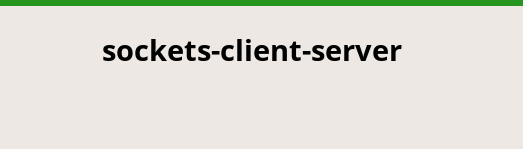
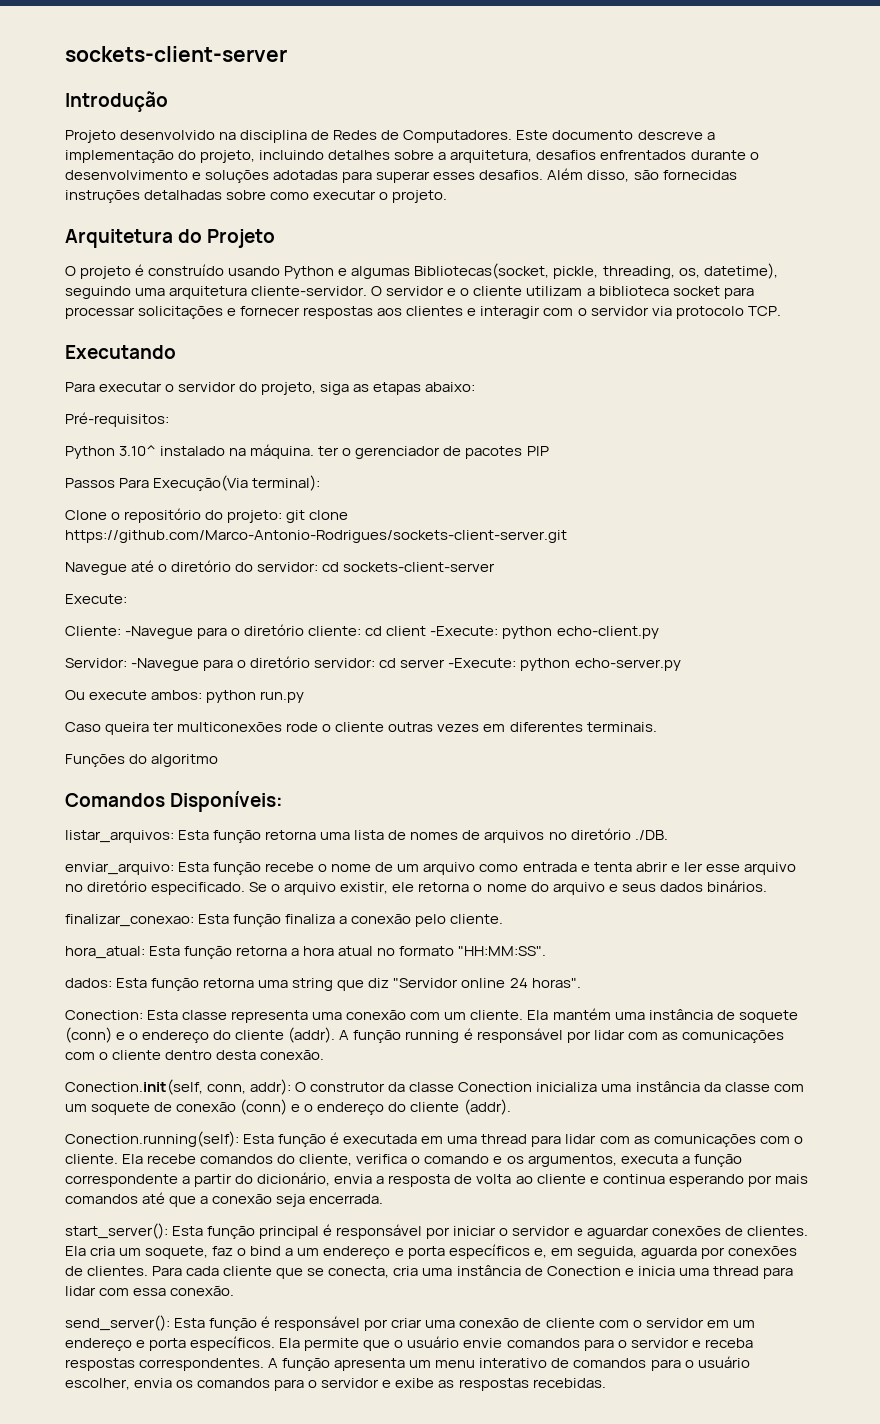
[102,39,402,61] sockets-client-server -> [65,46,287,62] [65,91,168,112] [65,130,715,143] [65,150,759,163] [65,168,737,183] [65,190,448,203] [65,229,276,248] [65,263,778,279] [65,286,754,299] [65,306,781,319] [65,345,176,359] [65,382,476,395] [65,412,169,427] [65,444,549,459] [65,475,321,491] [65,508,349,523] [65,530,567,543] [65,560,496,575] [65,594,127,604] [65,624,659,639] [65,656,681,671] [65,690,305,703] [65,722,657,735] [65,754,219,767] [65,791,284,812] [65,828,668,843] [65,862,796,875] [65,880,767,895] [65,914,504,927] [65,946,547,959] [65,978,581,991] [65,1008,798,1023] [65,1027,784,1043] [65,1050,325,1060] [65,1079,804,1095] [65,1099,511,1115] [65,1131,803,1147] [65,1154,742,1167] [65,1172,808,1187] [65,1192,384,1207] [65,1223,808,1239] [65,1244,797,1259] [65,1265,793,1279] [65,1286,235,1296] [65,1315,755,1331] [65,1336,753,1351] [65,1356,750,1371] [65,1378,606,1391] sockets-client-server // Introdução // Projeto desenvolvido na disciplina de Redes de Computadores. Este documento descreve a implementação do projeto, incluindo detalhes sobre a arquitetura, desafios enfrentados durante o desenvolvimento e soluções adotadas para superar esses desafios. Além disso, são fornecidas instruções detalhadas sobre como executar o projeto. // Arquitetura do Projeto // O projeto é construído usando Python e algumas Bibliotecas(socket, pickle, threading, os, datetime), seguindo uma arquitetura cliente-servidor. O servidor e o cliente utilizam a biblioteca socket para processar solicitações e fornecer respostas aos clientes e interagir com o servidor via protocolo TCP. // Executando // Para executar o servidor do projeto, siga as etapas abaixo: // Pré-requisitos: // Python 3.10^ instalado na máquina. ter o gerenciador de pacotes PIP // Passos Para Execução(Via terminal): // Clone o repositório do projeto: git clone https://github.com/Marco-Antonio-Rodrigues/sockets-client-server.git // Navegue até o diretório do servidor: cd sockets-client-server // Execute: // Cliente: -Navegue para o diretório cliente: cd client -Execute: python echo-client.py // Servidor: -Navegue para o diretório servidor: cd server -Execute: python echo-server.py // Ou execute ambos: python run.py // Caso queira ter multiconexões rode o cliente outras vezes em diferentes terminais. // Funções do algoritmo // Comandos Disponíveis: // listar_arquivos: Esta função retorna uma lista de nomes de arquivos no diretório ./DB. // enviar_arquivo: Esta função recebe o nome de um arquivo como entrada e tenta abrir e ler esse arquivo no diretório especificado. Se o arquivo existir, ele retorna o nome do arquivo e seus dados binários. // finalizar_conexao: Esta função finaliza a conexão pelo cliente. // hora_atual: Esta função retorna a hora atual no formato "HH:MM:SS". // dados: Esta função retorna uma string que diz "Servidor online 24 horas". // Conection: Esta classe representa uma conexão com um cliente. Ela mantém uma instância de soquete (conn) e o endereço do cliente (addr). A função running é responsável por lidar com as comunicações com o cliente dentro desta conexão. // Conection.init(self, conn, addr): O construtor da classe Conection inicializa uma instância da classe com um soquete de conexão (conn) e o endereço do cliente (addr). // Conection.running(self): Esta função é executada em uma thread para lidar com as comunicações com o cliente. Ela recebe comandos do cliente, verifica o comando e os argumentos, executa a função correspondente a partir do dicionário, envia a resposta de volta ao cliente e continua esperando por mais comandos até que a conexão seja encerrada. // start_server(): Esta função principal é responsável por iniciar o servidor e aguardar conexões de clientes. Ela cria um soquete, faz o bind a um endereço e porta específicos e, em seguida, aguarda por conexões de clientes. Para cada cliente que se conecta, cria uma instância de Conection e inicia uma thread para lidar com essa conexão. // send_server(): Esta função é responsável por criar uma conexão de cliente com o servidor em um endereço e porta específicos. Ela permite que o usuário envie comandos para o servidor e receba respostas correspondentes. A função apresenta um menu interativo de comandos para o usuário escolher, envia os comandos para o servidor e exibe as respostas recebidas.

